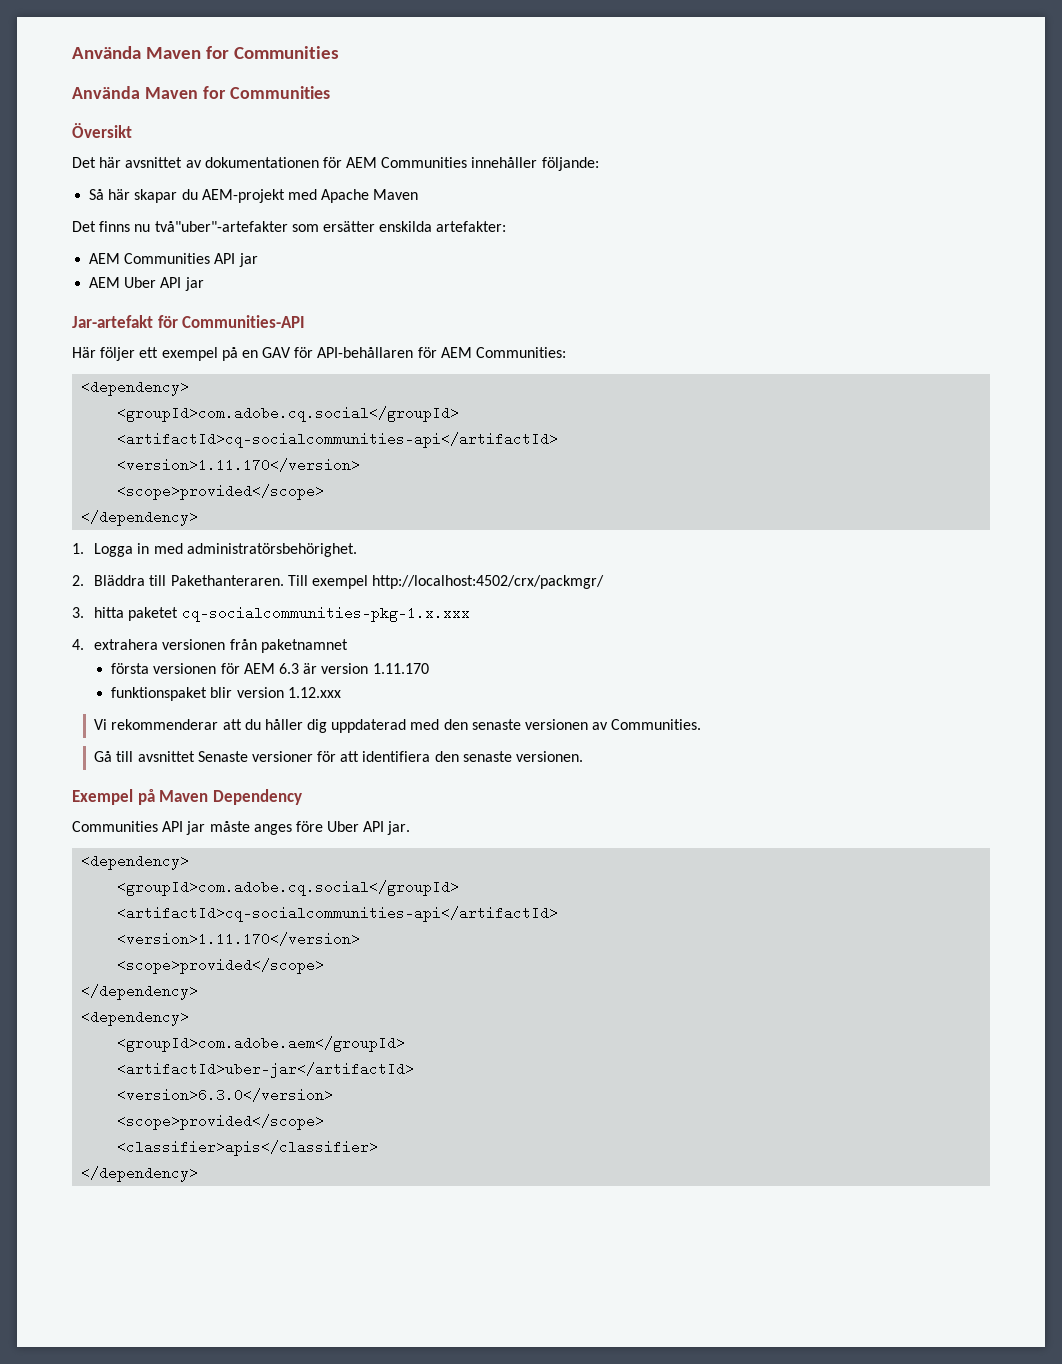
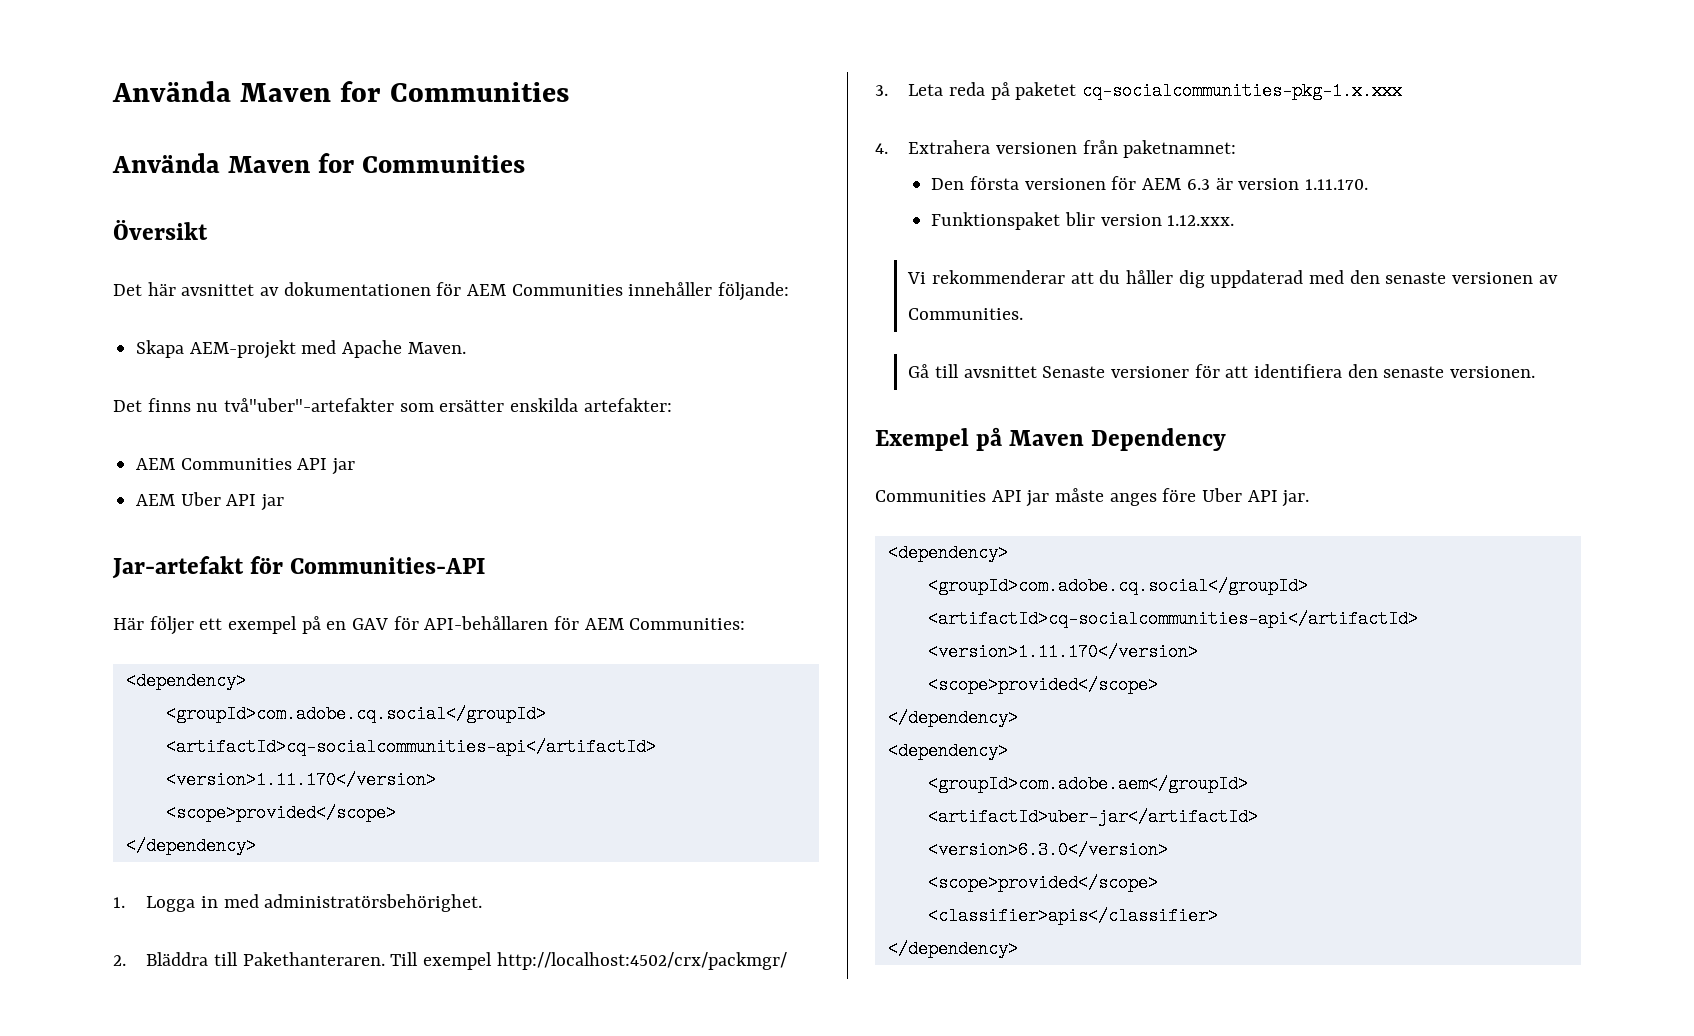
[89,189,198,203] Så här skapar du -> [136,340,185,358] Skapa
[373,189,419,200] Maven -> [407,342,466,354] Maven.
[94,607,125,618] hitta -> [908,82,1010,100] Leta reda på
[94,639,159,650] extrahera -> [908,140,991,154] Extrahera
[260,639,348,653] paketnamnet // -> [1123,140,1237,158] [931,178,965,190] paketnamnet: // Den
[372,663,429,674] [111,687,208,701] 1.11.170 // funktionspaket -> [1304,179,1368,190] [931,212,1061,230] 1.11.170. // Funktionspaket
[287,687,341,698] 1.12.xxx -> [1167,215,1235,226] 1.12.xxx.

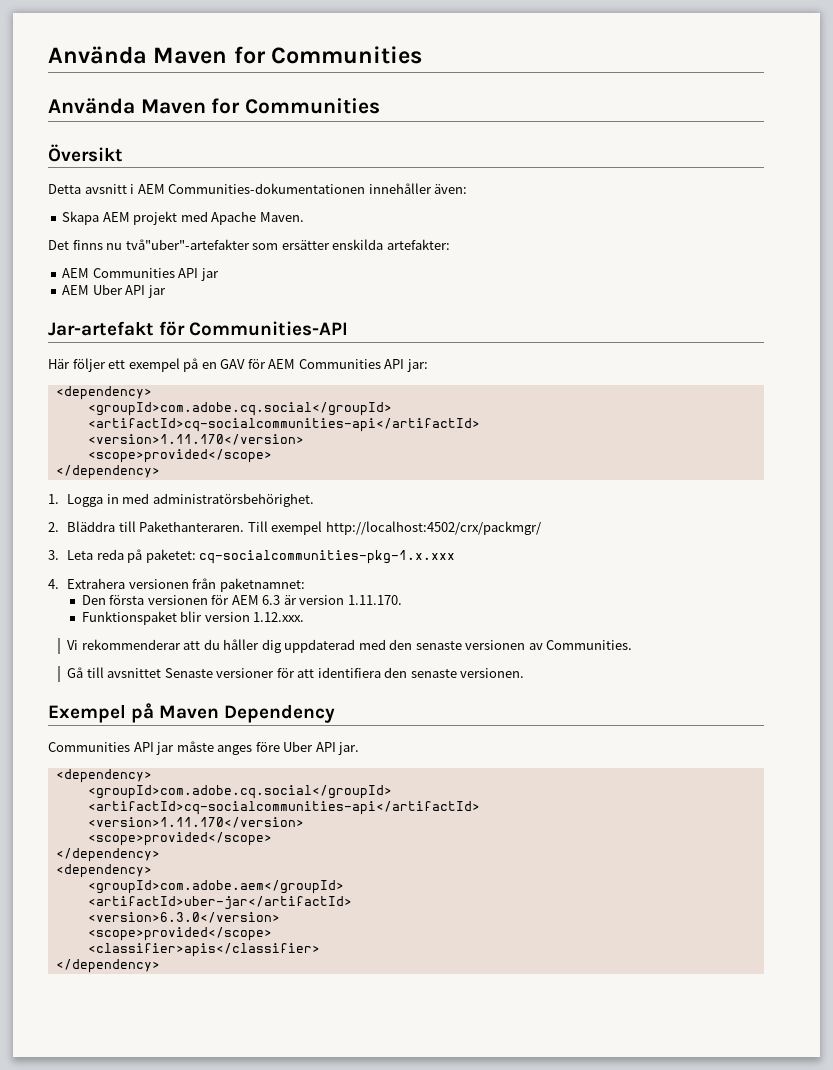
[113,282,790,301] Det här avsnittet av dokumentationen för AEM Communities innehåller följande: -> [48,183,468,194] Detta avsnitt i AEM Communities-dokumentationen innehåller även:
[189,340,296,359] AEM-projekt -> [102,211,178,225] AEM projekt
[424,616,746,630] API-behållaren för AEM Communities: -> [268,359,428,372] AEM Communities API jar:
[1015,82,1077,100] paketet -> [145,549,196,563] paketet:

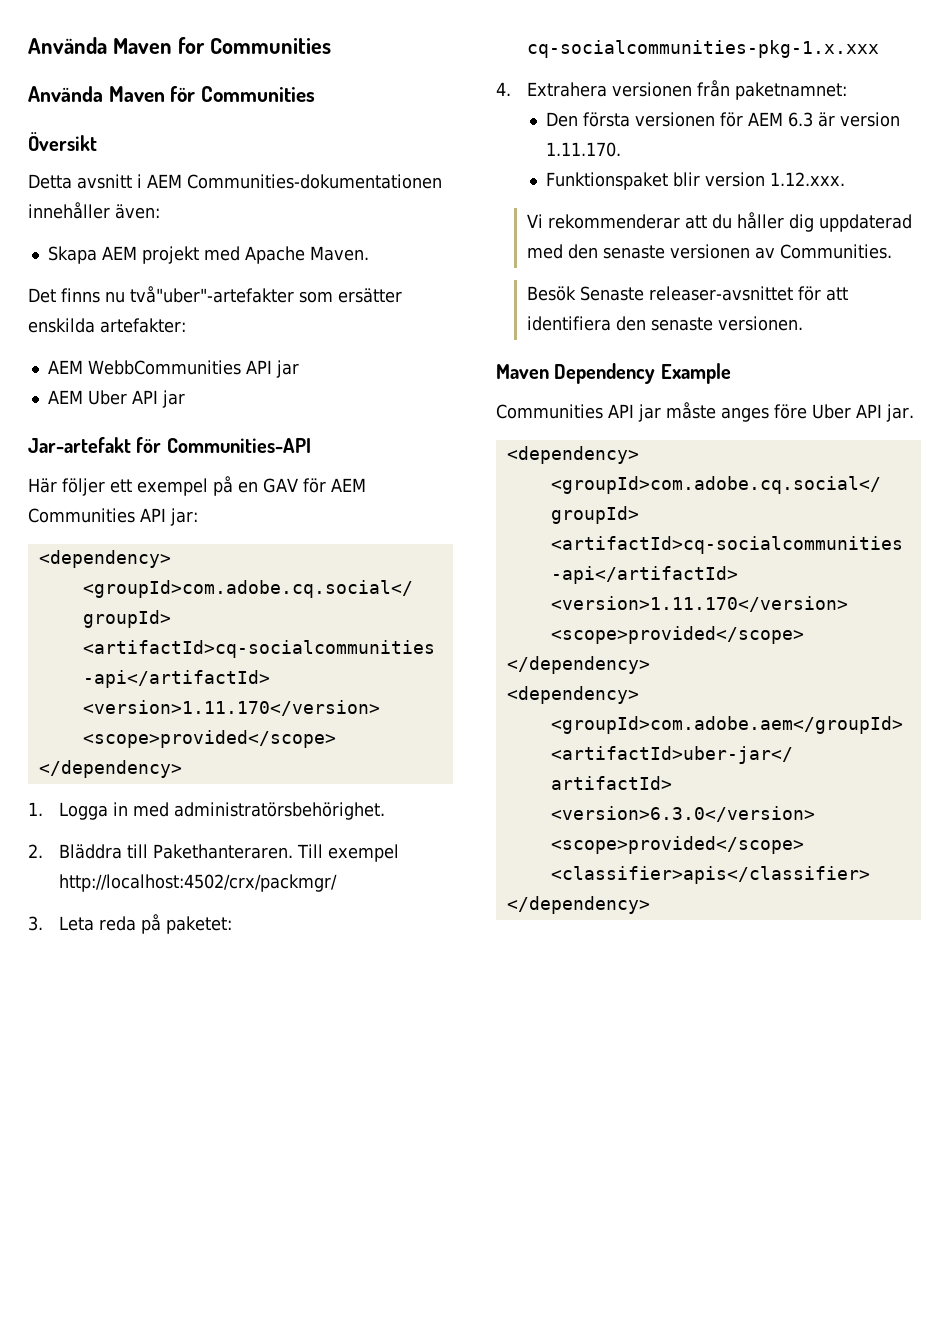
[211,98,241,114] for -> [170,86,196,102] för
[92,268,175,278] Communities -> [87,360,241,375] WebbCommunities
[67,667,275,678] Gå till avsnittet Senaste versioner -> [526,286,793,301] Besök Senaste releaser-avsnittet
[48,703,155,723] Exempel på -> (803, 323) none
(336, 713) none -> [660,363,731,384] Example

